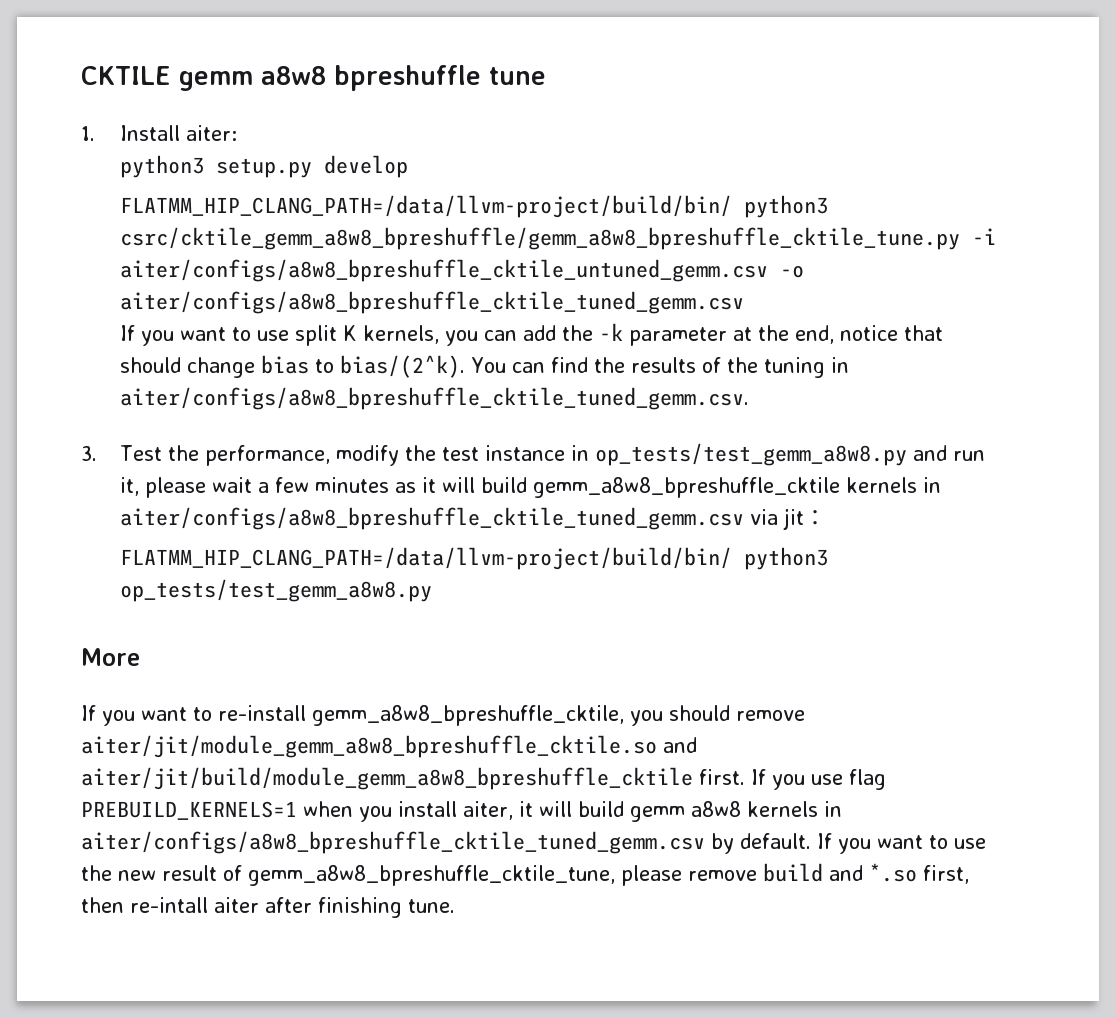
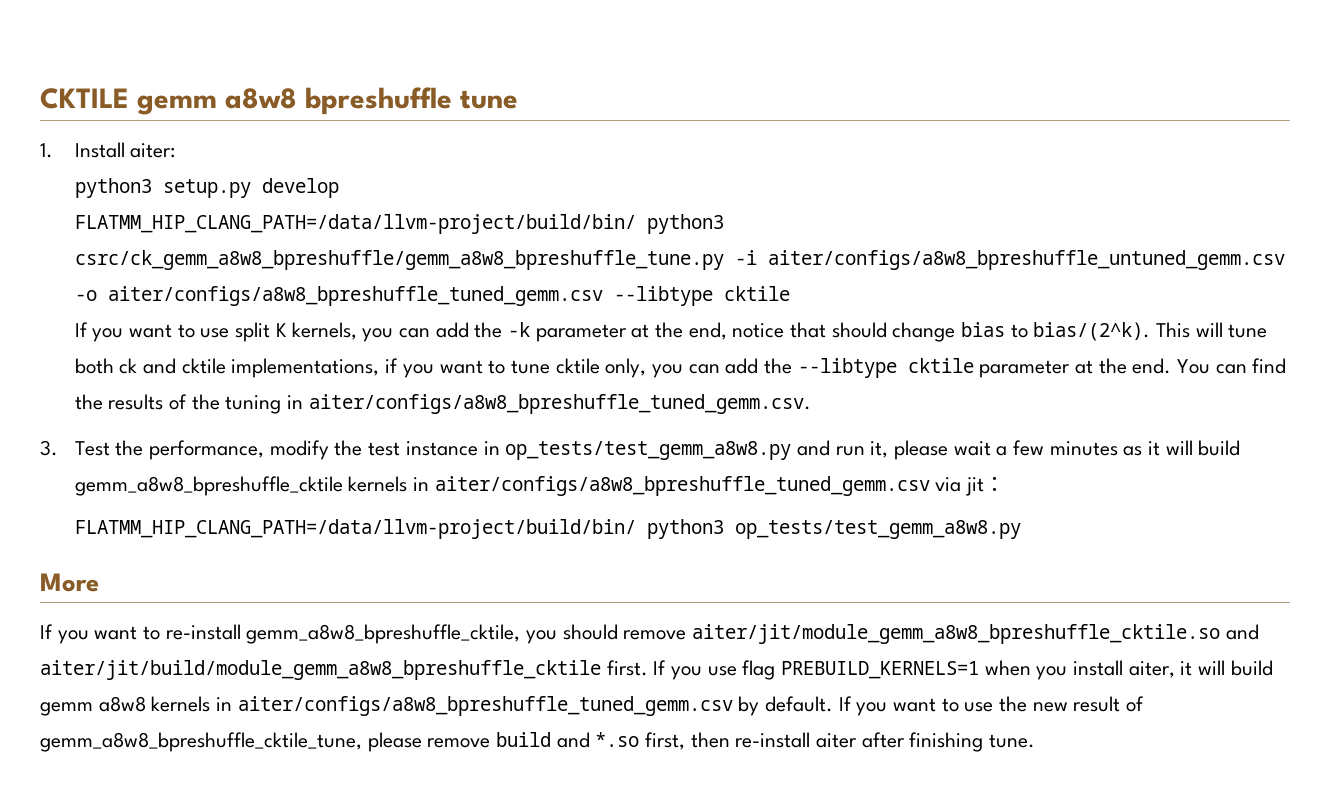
[120,227,997,250] [120,259,805,282] [120,291,745,314] csrc/cktile_gemm_a8w8_bpreshuffle/gemm_a8w8_bpreshuffle_cktile_tune.py -i aiter/configs/a8w8_bpreshuffle_cktile_untuned_gemm.csv -o aiter/configs/a8w8_bpreshuffle_cktile_tuned_gemm.csv -> [74,250,1285,270] [74,286,790,306] csrc/ck_gemm_a8w8_bpreshuffle/gemm_a8w8_bpreshuffle_tune.py -i aiter/configs/a8w8_bpreshuffle_untuned_gemm.csv -o aiter/configs/a8w8_bpreshuffle_tuned_gemm.csv --libtype cktile
(466, 366) none -> [1155,322,1268,338] [74,358,1172,378] This will tune both ck and cktile implementations, if you want to tune cktile only, you can add the --libtype cktile parameter at the end.
[120,387,750,410] aiter/configs/a8w8_bpreshuffle_cktile_tuned_gemm.csv. -> [308,394,811,414] aiter/configs/a8w8_bpreshuffle_tuned_gemm.csv.
[120,507,745,530] aiter/configs/a8w8_bpreshuffle_cktile_tuned_gemm.csv -> [434,476,930,496] aiter/configs/a8w8_bpreshuffle_tuned_gemm.csv
[81,831,705,854] aiter/configs/a8w8_bpreshuffle_cktile_tuned_gemm.csv -> [237,696,733,716] aiter/configs/a8w8_bpreshuffle_tuned_gemm.csv
[130,897,208,913] re-intall -> [735,732,811,748] re-install

